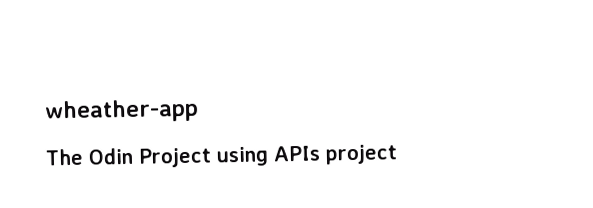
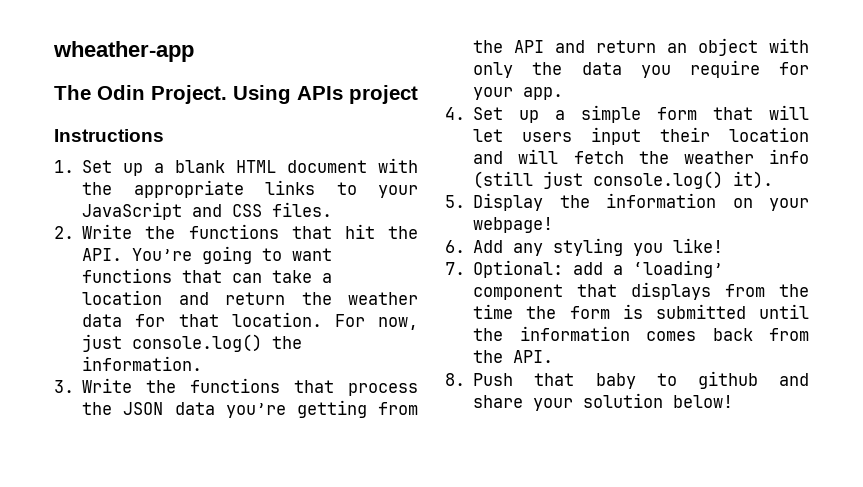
[138,146,269,168] Project using -> [151,85,291,104] Project. Using
(398, 154) none -> [54,129,164,142] [54,158,418,176] [82,180,418,198] [82,202,333,220] [54,224,418,239] [82,246,333,264] [82,268,333,283] [82,290,418,305] [82,312,418,330] [82,334,303,352] [82,356,203,371] [54,378,418,396] [82,400,418,418] [473,38,809,56] [473,60,809,78] [473,87,564,100] [445,105,809,123] [473,127,809,145] [473,149,809,164] [473,171,774,189] [445,193,809,211] [473,217,554,233] [445,238,724,256] [445,260,724,278] [473,282,809,300] [473,304,809,319] [473,326,809,341] [473,350,554,363] [445,371,809,389] [473,393,734,411] // Instructions // 1. Set up a blank HTML document with the appropriate links to your JavaScript and CSS files. // 2. Write the functions that hit the API. You’re going to want functions that can take a location and return the weather data for that location. For now, just console.log() the information. // 3. Write the functions that process the JSON data you’re getting from the API and return an object with only the data you require for your app. // 4. Set up a simple form that will let users input their location and will fetch the weather info (still just console.log() it). // 5. Display the information on your webpage! // 6. Add any styling you like! // 7. Optional: add a ‘loading’ component that displays from the time the form is submitted until the information comes back from the API. // 8. Push that baby to github and share your solution below!

